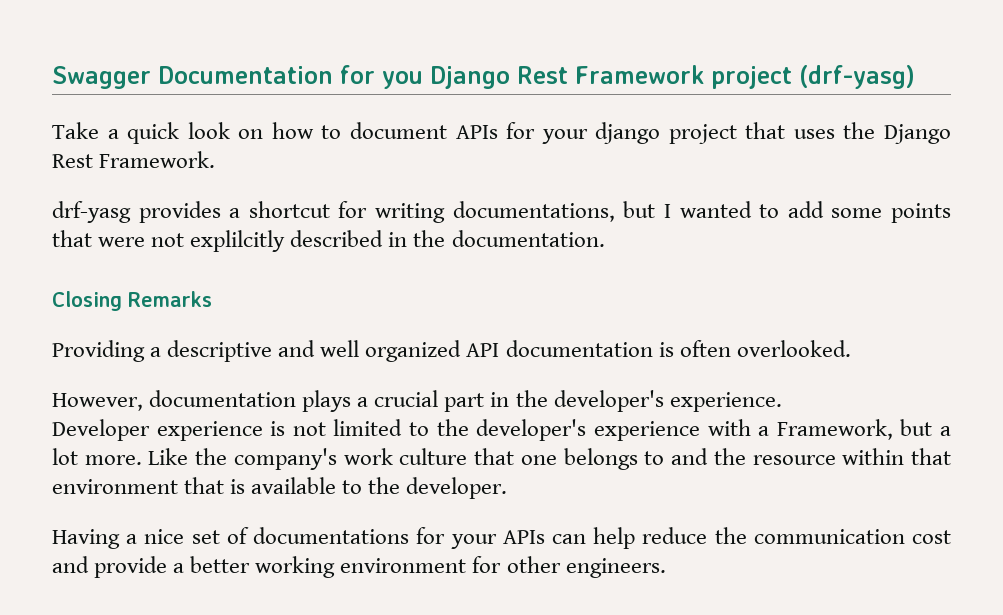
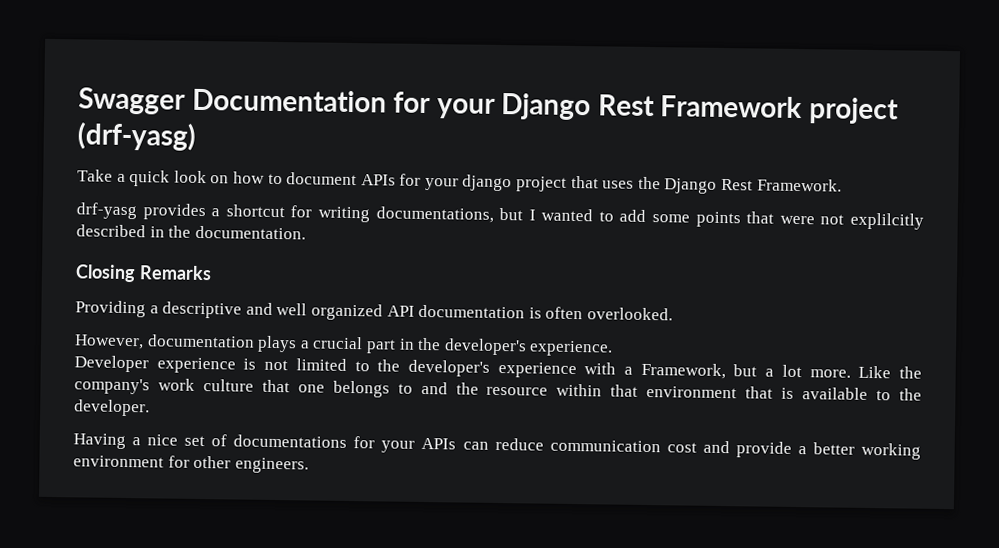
[382,71,423,89] you -> [436,98,496,119] your
[593,527,747,549] help reduce the -> [494,437,544,451] reduce

